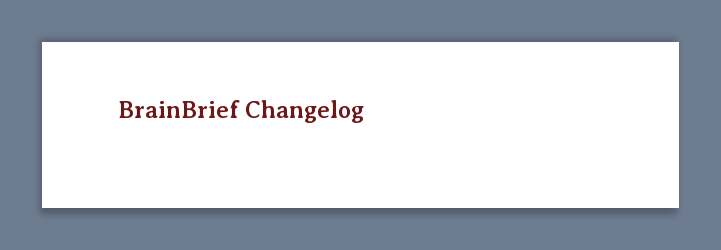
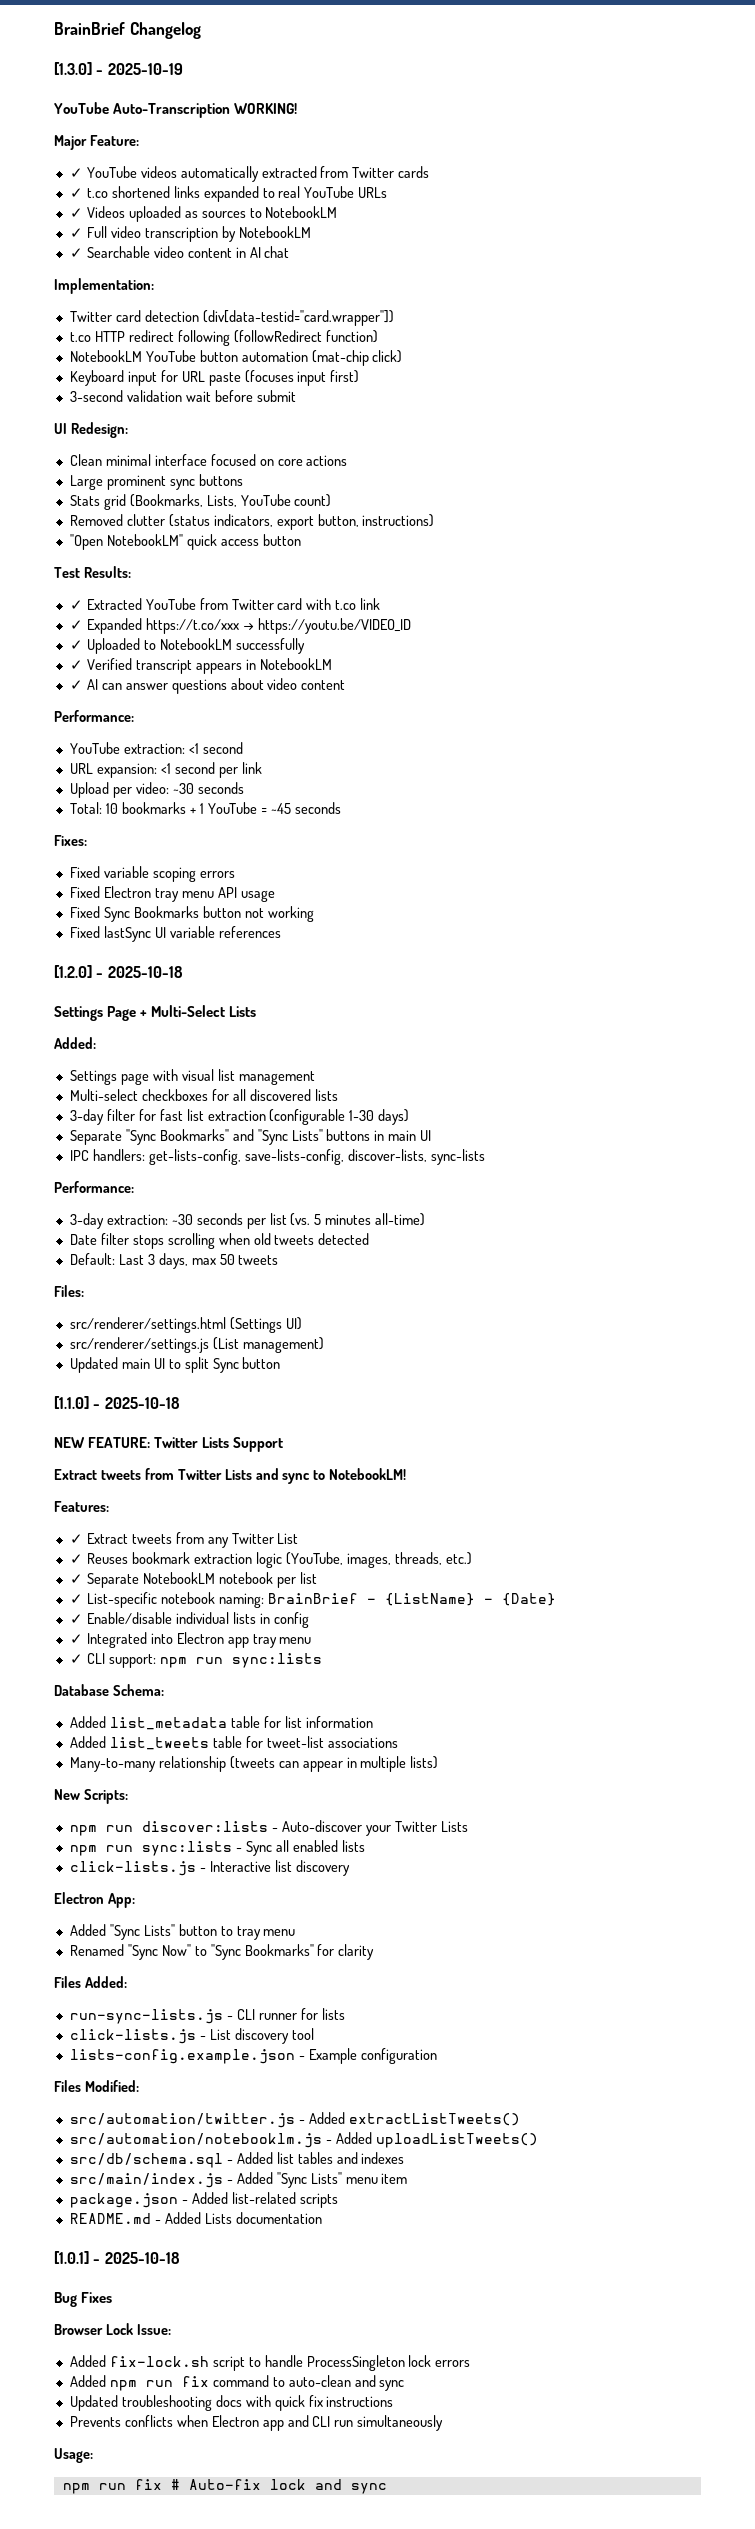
(365, 111) none -> [54,62,183,75] [54,102,298,118] [54,135,139,150] [69,166,430,182] [69,186,388,202] [69,206,338,222] [69,226,311,242] [69,246,290,258] [54,278,154,294] [69,310,394,326] [69,330,378,346] [69,350,403,366] [69,370,360,386] [69,390,296,402] [54,422,128,438] [69,454,348,466] [69,474,243,490] [69,494,332,510] [69,514,435,530] [69,534,301,550] [54,566,131,578] [69,598,381,610] [69,618,411,634] [69,638,305,654] [69,658,332,674] [69,678,346,694] [54,710,134,722] [69,742,243,754] [69,762,262,778] [69,782,244,798] [69,802,342,814] [54,835,87,846] [69,866,235,882] [69,886,275,902] [69,906,314,922] [69,926,281,942] [54,965,183,978] [54,1005,257,1021] [54,1037,96,1049] [69,1069,315,1085] [69,1089,338,1101] [69,1109,410,1125] [69,1129,432,1145] [69,1149,485,1165] [54,1181,134,1193] [69,1213,426,1229] [69,1233,370,1249] [69,1253,279,1269] [54,1285,84,1297] [69,1317,302,1333] [69,1337,324,1353] [69,1357,281,1373] [54,1396,180,1409] [54,1437,284,1452] [54,1468,407,1484] [54,1501,109,1512] [69,1532,299,1548] [69,1552,473,1568] [69,1572,317,1588] [69,1592,556,1608] [69,1612,309,1628] [69,1632,312,1648] [69,1653,322,1668] [54,1684,164,1696] [69,1716,373,1730] [69,1736,398,1750] [69,1756,439,1772] [54,1789,128,1804] [69,1820,468,1836] [69,1840,365,1856] [69,1860,350,1876] [54,1892,135,1908] [69,1924,296,1940] [69,1944,375,1960] [54,1976,127,1988] [69,2008,345,2024] [69,2028,314,2044] [69,2048,437,2064] [54,2080,139,2092] [69,2112,520,2128] [69,2132,538,2148] [69,2152,405,2168] [69,2172,408,2188] [69,2192,338,2208] [69,2212,322,2224] [54,2251,180,2264] [54,2292,113,2307] [54,2323,171,2335] [69,2355,471,2371] [69,2375,405,2391] [69,2395,394,2411] [69,2415,444,2431] [54,2448,93,2463] [62,2479,387,2494] // [1.3.0] - 2025-10-19 // YouTube Auto-Transcription WORKING! // Major Feature: // ✓ YouTube videos automatically extracted from Twitter cards // ✓ t.co shortened links expanded to real YouTube URLs // ✓ Videos uploaded as sources to NotebookLM // ✓ Full video transcription by NotebookLM // ✓ Searchable video content in AI chat // Implementation: // Twitter card detection (div[data-testid="card.wrapper"]) // t.co HTTP redirect following (followRedirect function) // NotebookLM YouTube button automation (mat-chip click) // Keyboard input for URL paste (focuses input first) // 3-second validation wait before submit // UI Redesign: // Clean minimal interface focused on core actions // Large prominent sync buttons // Stats grid (Bookmarks, Lists, YouTube count) // Removed clutter (status indicators, export button, instructions) // "Open NotebookLM" quick access button // Test Results: // ✓ Extracted YouTube from Twitter card with t.co link // ✓ Expanded https://t.co/xxx → https://youtu.be/VIDEO_ID // ✓ Uploaded to NotebookLM successfully // ✓ Verified transcript appears in NotebookLM // ✓ AI can answer questions about video content // Performance: // YouTube extraction: <1 second // URL expansion: <1 second per link // Upload per video: ~30 seconds // Total: 10 bookmarks + 1 YouTube = ~45 seconds // Fixes: // Fixed variable scoping errors // Fixed Electron tray menu API usage // Fixed Sync Bookmarks button not working // Fixed lastSync UI variable references // [1.2.0] - 2025-10-18 // Settings Page + Multi-Select Lists // Added: // Settings page with visual list management // Multi-select checkboxes for all discovered lists // 3-day filter for fast list extraction (configurable 1-30 days) // Separate "Sync Bookmarks" and "Sync Lists" buttons in main UI // IPC handlers: get-lists-config, save-lists-config, discover-lists, sync-lists // Performance: // 3-day extraction: ~30 seconds per list (vs. 5 minutes all-time) // Date filter stops scrolling when old tweets detected // Default: Last 3 days, max 50 tweets // Files: // src/renderer/settings.html (Settings UI) // src/renderer/settings.js (List management) // Updated main UI to split Sync button // [1.1.0] - 2025-10-18 // NEW FEATURE: Twitter Lists Support // Extract tweets from Twitter Lists and sync to NotebookLM! // Features: // ✓ Extract tweets from any Twitter List // ✓ Reuses bookmark extraction logic (YouTube, images, threads, etc.) // ✓ Separate NotebookLM notebook per list // ✓ List-specific notebook naming: BrainBrief - {ListName} - {Date} // ✓ Enable/disable individual lists in config // ✓ Integrated into Electron app tray menu // ✓ CLI support: npm run sync:lists // Database Schema: // Added list_metadata table for list information // Added list_tweets table for tweet-list associations // Many-to-many relationship (tweets can appear in multiple lists) // New Scripts: // npm run discover:lists - Auto-discover your Twitter Lists // npm run sync:lists - Sync all enabled lists // click-lists.js - Interactive list discovery // Electron App: // Added "Sync Lists" button to tray menu // Renamed "Sync Now" to "Sync Bookmarks" for clarity // Files Added: // run-sync-lists.js - CLI runner for lists // click-lists.js - List discovery tool // lists-config.example.json - Example configuration // Files Modified: // src/automation/twitter.js - Added extractListTweets() // src/automation/notebooklm.js - Added uploadListTweets() // src/db/schema.sql - Added list tables and indexes // src/main/index.js - Added "Sync Lists" menu item // package.json - Added list-related scripts // README.md - Added Lists documentation // [1.0.1] - 2025-10-18 // Bug Fixes // Browser Lock Issue: // Added fix-lock.sh script to handle ProcessSingleton lock errors // Added npm run fix command to auto-clean and sync // Updated troubleshooting docs with quick fix instructions // Prevents conflicts when Electron app and CLI run simultaneously // Usage: // npm run fix # Auto-fix lock and sync

